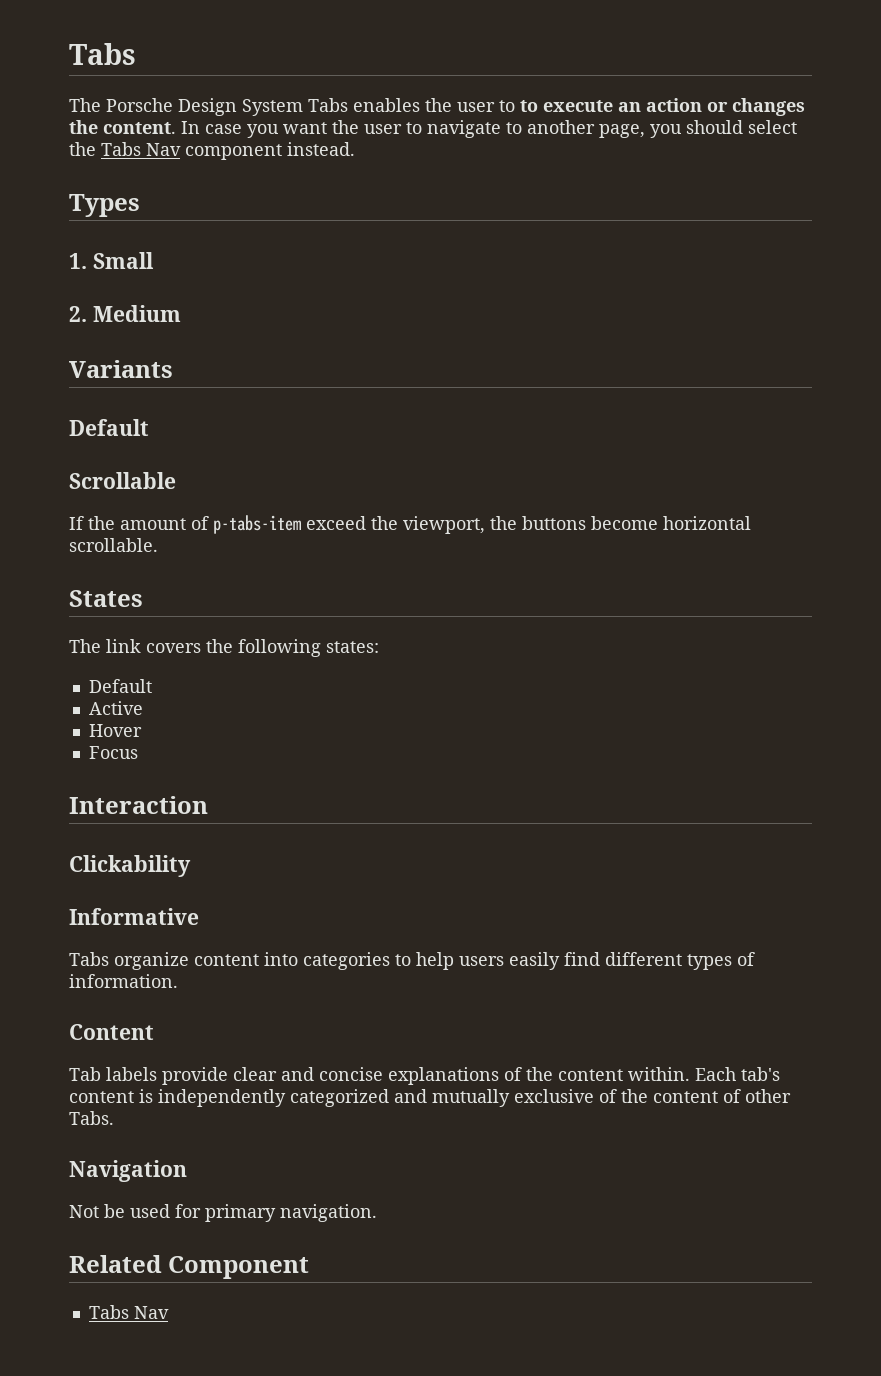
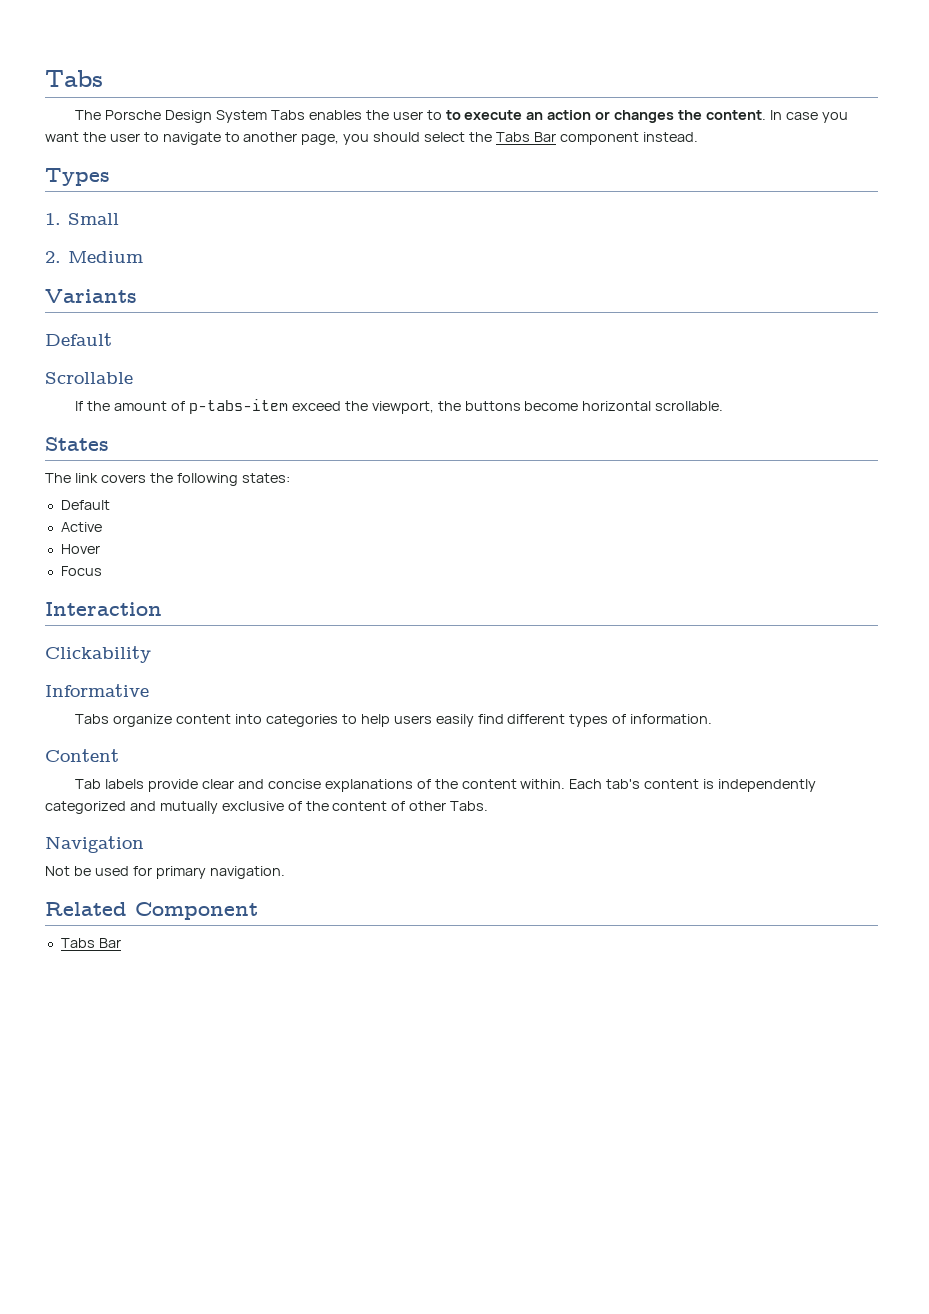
[146,143,181,156] Nav -> [533,132,556,142] Bar
[133,1306,169,1319] Nav -> [98,938,121,948] Bar

